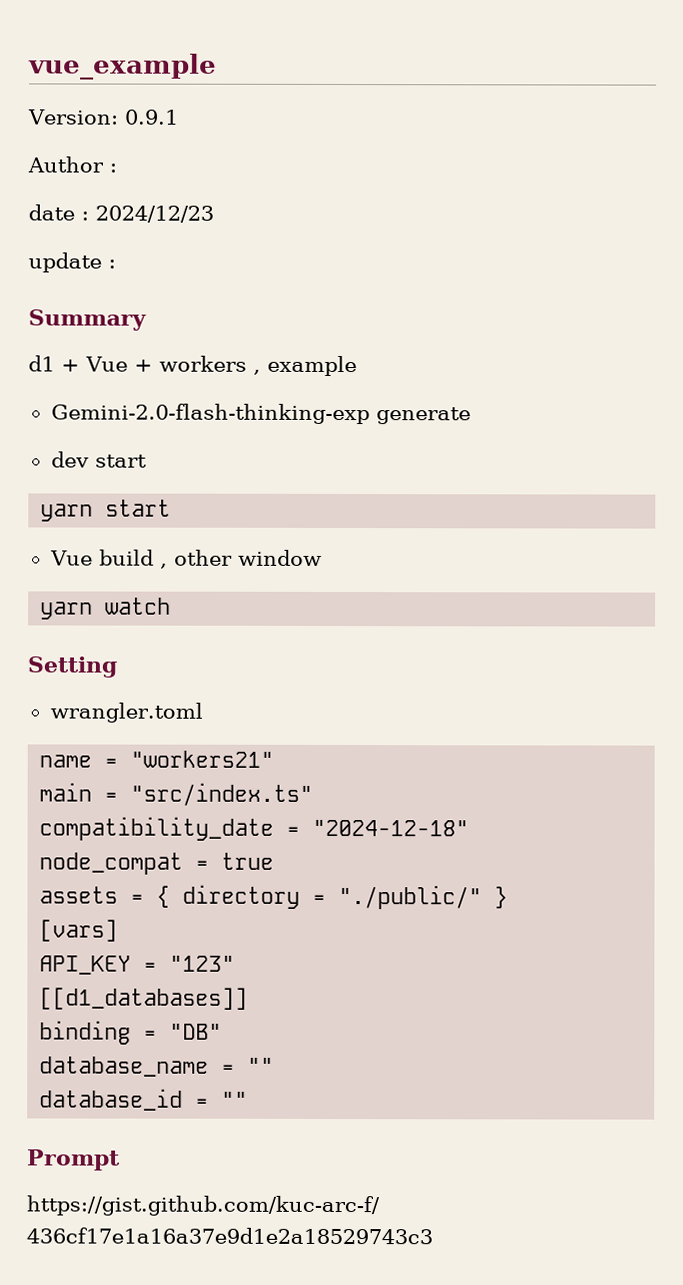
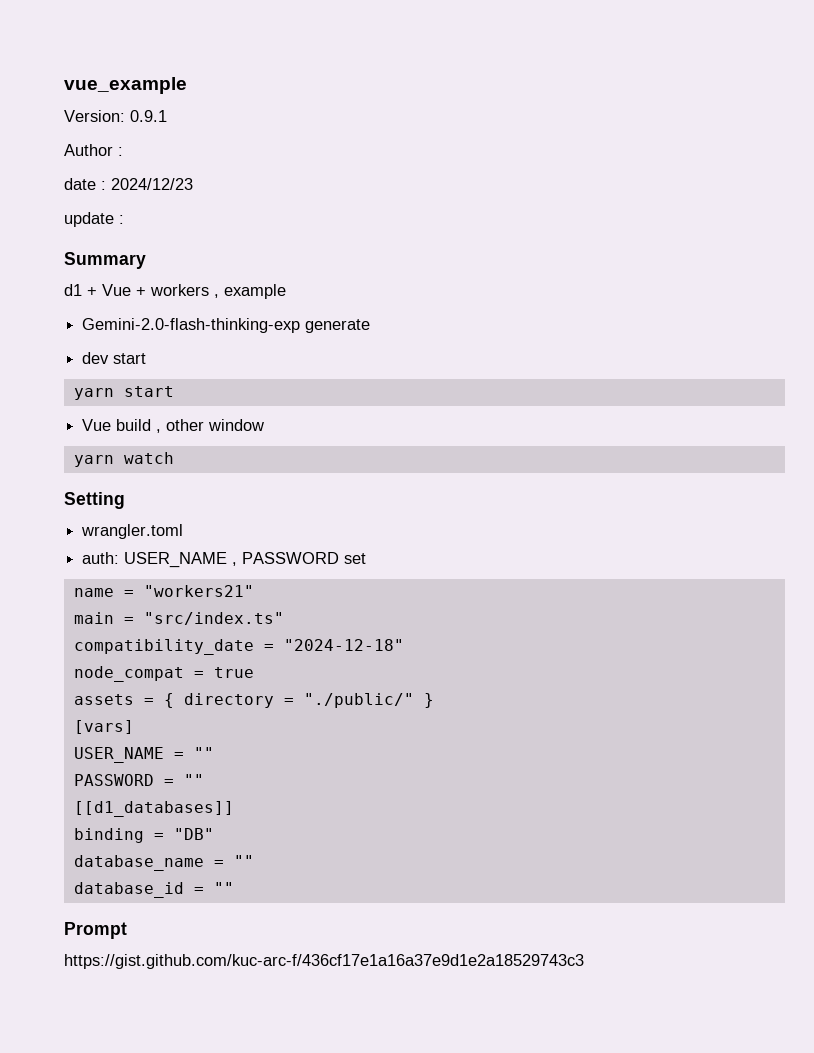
(203, 712) none -> [82,552,367,568] // auth: USER_NAME , PASSWORD set
[39,955,236,975] API_KEY = "123" -> [73,747,214,763] [73,774,204,786] USER_NAME = "" // PASSWORD = ""

